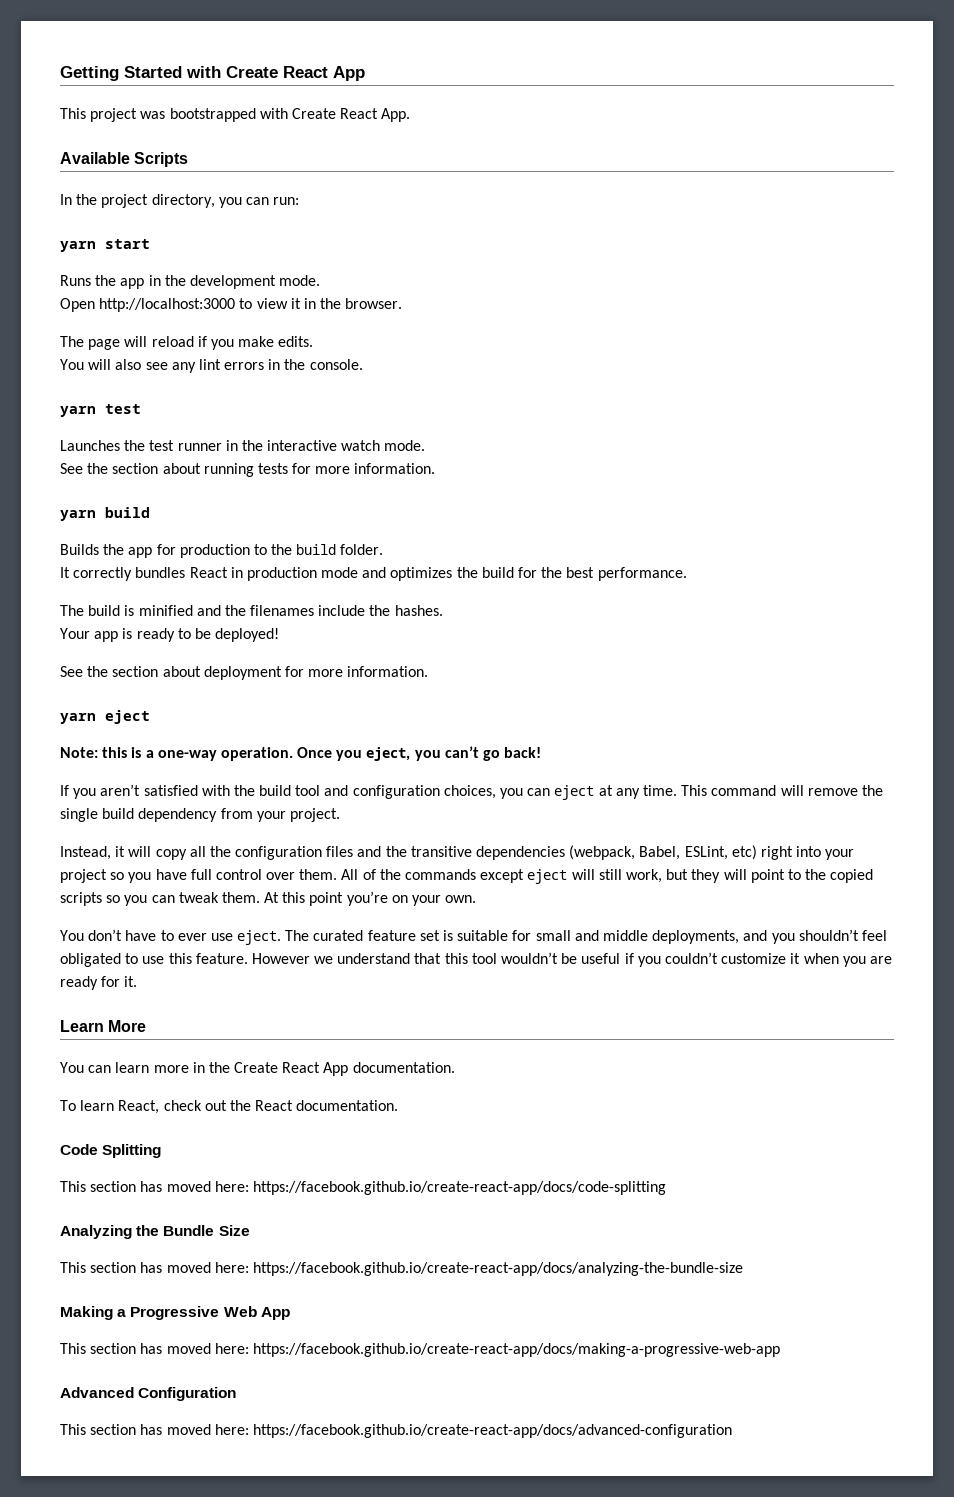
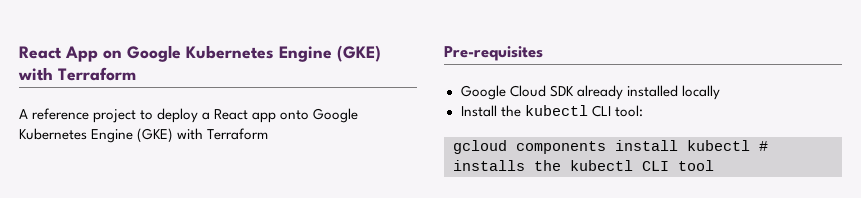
[60,66,365,81] [60,108,411,122] [60,152,189,167] [60,194,300,208] [60,239,150,252] [60,275,321,289] [60,298,403,312] [60,336,314,350] [60,359,363,373] [60,404,141,417] [60,440,426,451] [60,463,436,477] [60,507,150,521] [60,544,384,558] [60,567,687,581] [60,605,443,616] [60,628,280,642] [60,666,429,680] [60,710,150,724] [60,746,542,761] [60,784,883,800] [60,808,340,822] [60,845,855,860] [60,869,874,884] [60,891,477,906] [60,929,887,945] [60,952,892,967] [60,976,138,990] [60,1020,147,1032] [60,1062,455,1076] [60,1100,399,1114] [60,1144,162,1158] [60,1181,666,1195] [60,1225,250,1239] [60,1262,743,1276] [60,1306,290,1320] [60,1343,780,1357] [60,1387,237,1401] [60,1424,732,1438] Getting Started with Create React App // This project was bootstrapped with Create React App. // Available Scripts // In the project directory, you can run: // yarn start // Runs the app in the development mode. // Open http://localhost:3000 to view it in the browser. // The page will reload if you make edits. // You will also see any lint errors in the console. // yarn test // Launches the test runner in the interactive watch mode. // See the section about running tests for more information. // yarn build // Builds the app for production to the build folder. // It correctly bundles React in production mode and optimizes the build for the best performance. // The build is minified and the filenames include the hashes. // Your app is ready to be deployed! // See the section about deployment for more information. // yarn eject // Note: this is a one-way operation. Once you eject, you can’t go back! // If you aren’t satisfied with the build tool and configuration choices, you can eject at any time. This command will remove the single build dependency from your project. // Instead, it will copy all the configuration files and the transitive dependencies (webpack, Babel, ESLint, etc) right into your project so you have full control over them. All of the commands except eject will still work, but they will point to the copied scripts so you can tweak them. At this point you’re on your own. // You don’t have to ever use eject. The curated feature set is suitable for small and middle deployments, and you shouldn’t feel obligated to use this feature. However we understand that this tool wouldn’t be useful if you couldn’t customize it when you are ready for it. // Learn More // You can learn more in the Create React App documentation. // To learn React, check out the React documentation. // Code Splitting // This section has moved here: https://facebook.github.io/create-react-app/docs/code-splitting // Analyzing the Bundle Size // This section has moved here: https://facebook.github.io/create-react-app/docs/analyzing-the-bundle-size // Making a Progressive Web App // This section has moved here: https://facebook.github.io/create-react-app/docs/making-a-progressive-web-app // Advanced Configuration // This section has moved here: https://facebook.github.io/create-react-app/docs/advanced-configuration -> [19,45,381,62] [18,67,136,81] [19,108,359,123] [19,128,269,143] [444,46,543,61] [460,85,720,100] [460,105,643,117] [453,140,768,154] [453,160,714,171] React App on Google Kubernetes Engine (GKE) with Terraform // A reference project to deploy a React app onto Google Kubernetes Engine (GKE) with Terraform // Pre-requisites // Google Cloud SDK already installed locally // Install the kubectl CLI tool: // gcloud components install kubectl # installs the kubectl CLI tool

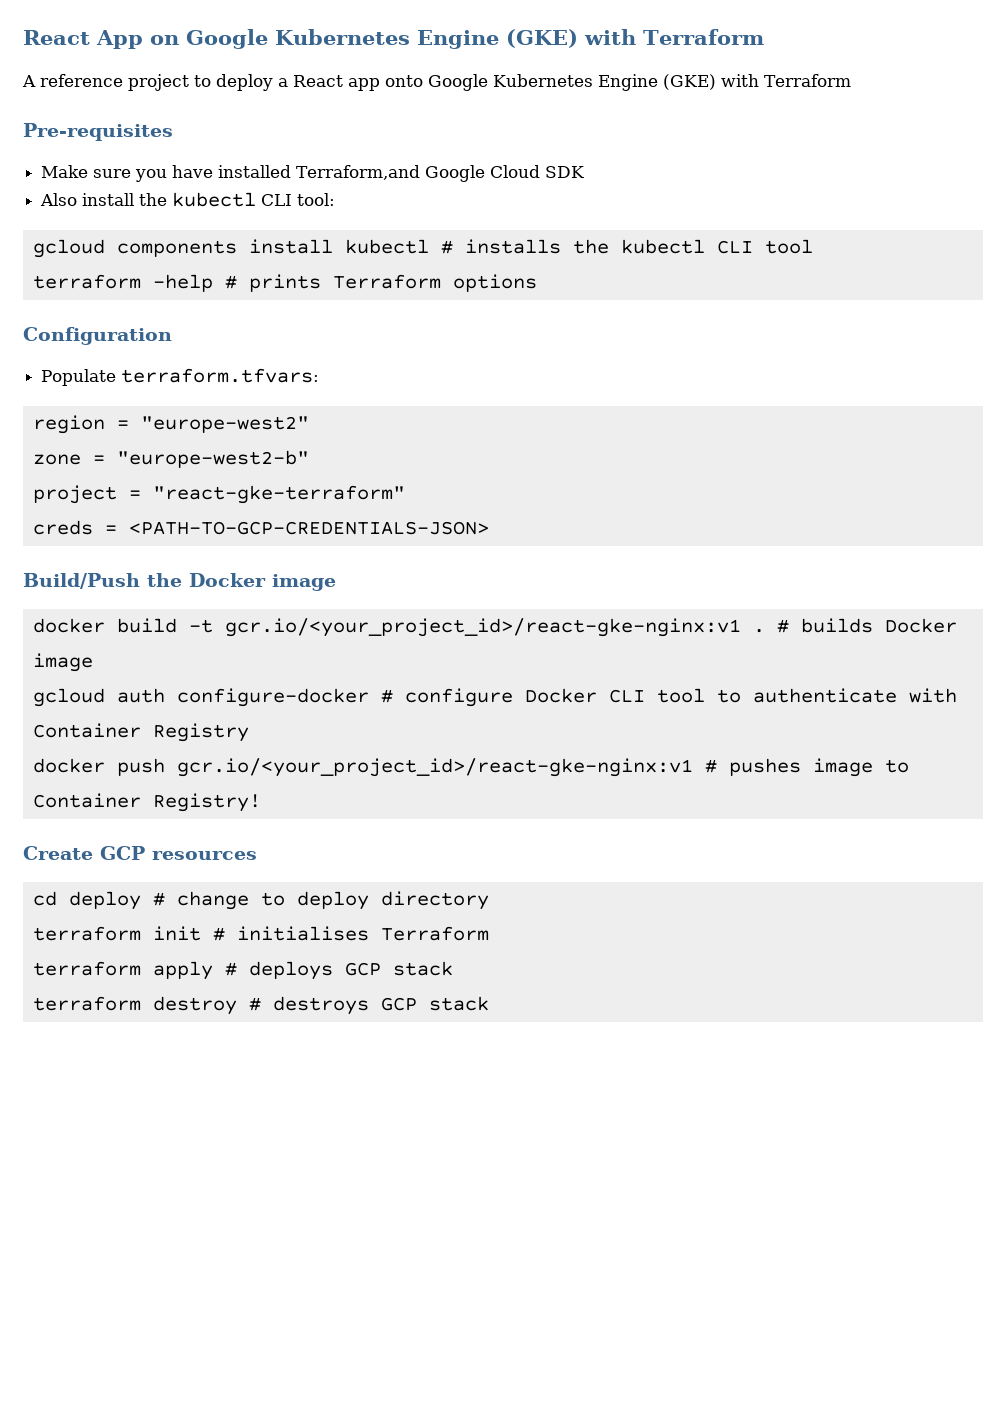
(543, 53) none -> [41,165,421,182] Make sure you have installed Terraform,and
[576,85,720,100] [460,105,497,117] already installed locally // Install -> [40,193,135,206] // Also install
(714, 165) none -> [32,274,537,292] [23,327,172,345] [41,368,320,386] [32,415,309,434] [32,450,309,468] [32,485,405,504] [32,520,489,535] [23,573,336,591] [32,618,957,637] [32,653,93,672] [32,688,957,707] [32,723,249,742] [32,758,909,777] [32,793,261,812] [23,846,257,860] [32,891,489,910] [32,926,489,941] [32,961,453,980] [32,996,489,1015] // terraform -help # prints Terraform options // Configuration // Populate terraform.tfvars: // region = "europe-west2" // zone = "europe-west2-b" // project = "react-gke-terraform" // creds = <PATH-TO-GCP-CREDENTIALS-JSON> // Build/Push the Docker image // docker build -t gcr.io/<your_project_id>/react-gke-nginx:v1 . # builds Docker image // gcloud auth configure-docker # configure Docker CLI tool to authenticate with Container Registry // docker push gcr.io/<your_project_id>/react-gke-nginx:v1 # pushes image to Container Registry! // Create GCP resources // cd deploy # change to deploy directory // terraform init # initialises Terraform // terraform apply # deploys GCP stack // terraform destroy # destroys GCP stack

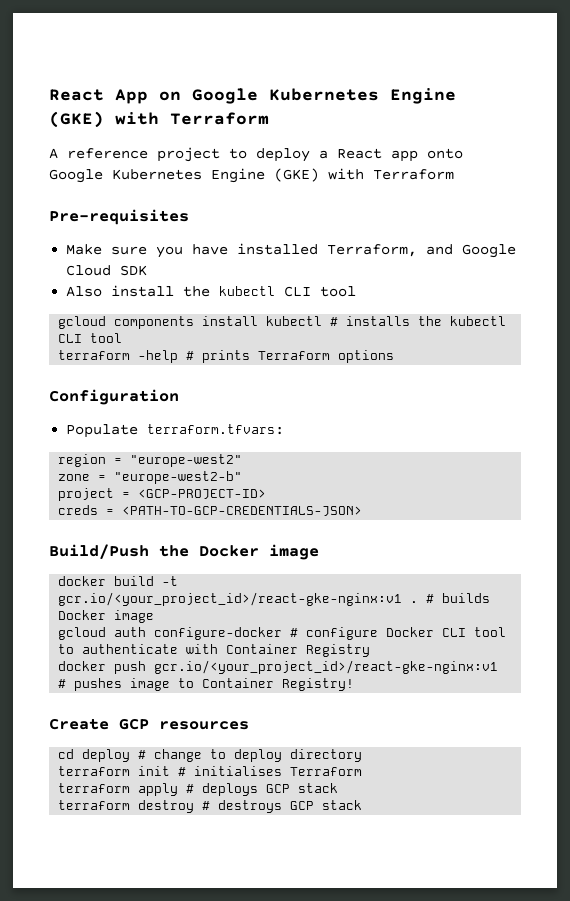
[296,165,421,180] Terraform,and -> [327,244,454,257] Terraform, and
[297,193,336,206] tool: -> [320,286,357,297] tool
[152,485,405,504] "react-gke-terraform" -> [138,489,267,499] <GCP-PROJECT-ID>

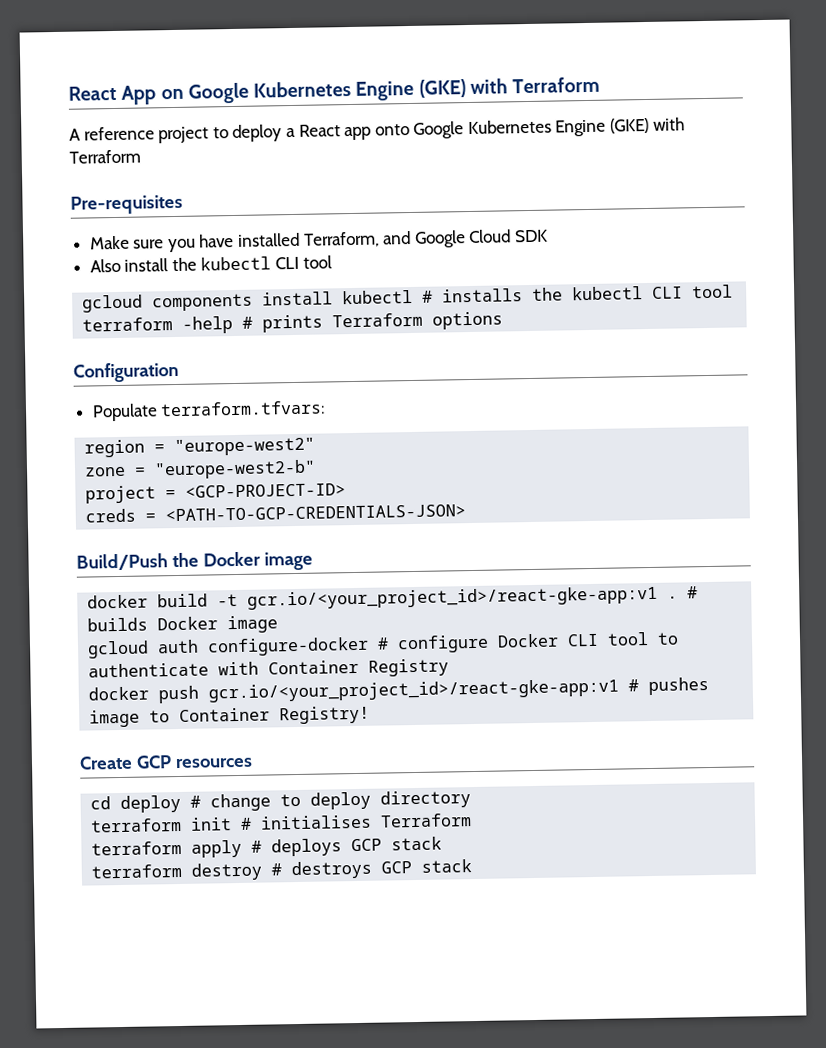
[58,592,403,606] gcr.io/<your_project_id>/react-gke-nginx:v1 -> [247,585,659,610] gcr.io/<your_project_id>/react-gke-app:v1
[154,660,499,674] gcr.io/<your_project_id>/react-gke-nginx:v1 -> [208,678,620,703] gcr.io/<your_project_id>/react-gke-app:v1

